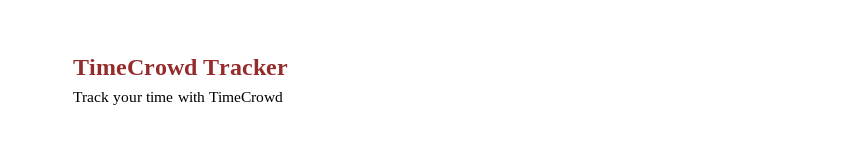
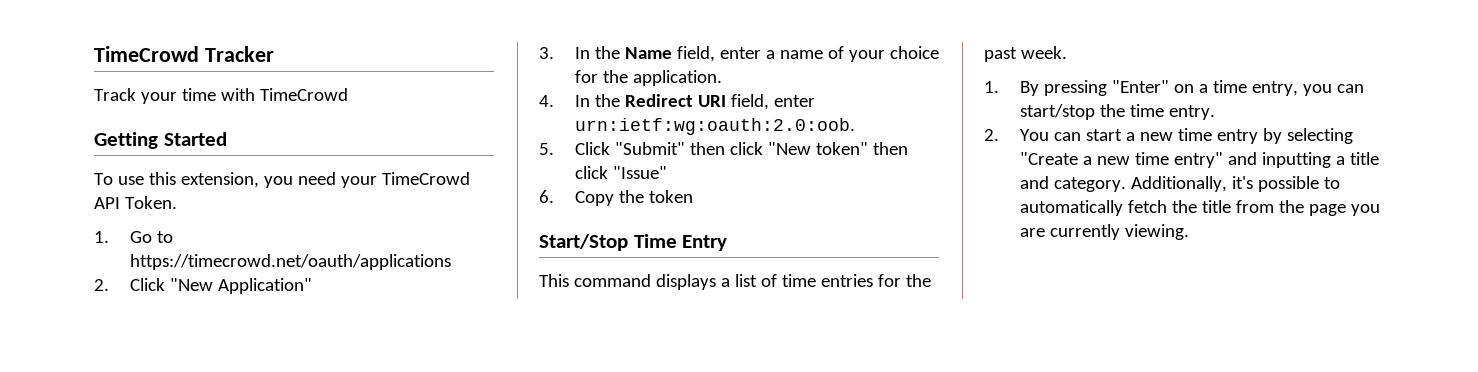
(283, 97) none -> [94,132,227,149] [94,172,470,188] [94,196,177,209] [94,231,173,243] [129,254,451,270] [94,278,312,294] [539,46,939,62] [574,70,722,86] [539,94,815,110] [574,118,855,135] [539,142,908,155] [574,166,667,179] [539,190,693,206] [539,234,728,251] [539,274,931,290] [984,46,1067,62] [984,80,1364,96] [1019,104,1215,120] [984,128,1353,144] [1019,152,1379,168] [1019,176,1340,192] [1019,200,1380,216] [1019,224,1189,240] // Getting Started // To use this extension, you need your TimeCrowd API Token. // 1. Go to https://timecrowd.net/oauth/applications // 2. Click "New Application" // 3. In the Name field, enter a name of your choice for the application. // 4. In the Redirect URI field, enter urn:ietf:wg:oauth:2.0:oob. // 5. Click "Submit" then click "New token" then click "Issue" // 6. Copy the token // Start/Stop Time Entry // This command displays a list of time entries for the past week. // 1. By pressing "Enter" on a time entry, you can start/stop the time entry. // 2. You can start a new time entry by selecting "Create a new time entry" and inputting a title and category. Additionally, it's possible to automatically fetch the title from the page you are currently viewing.

